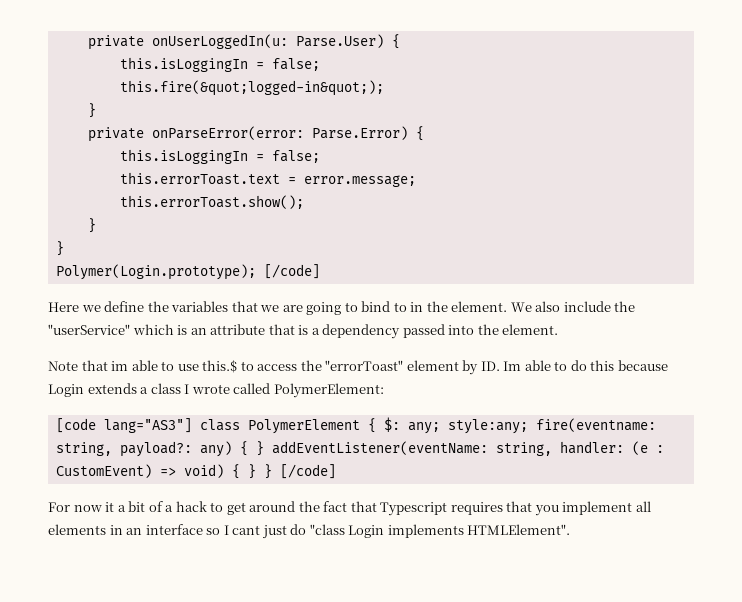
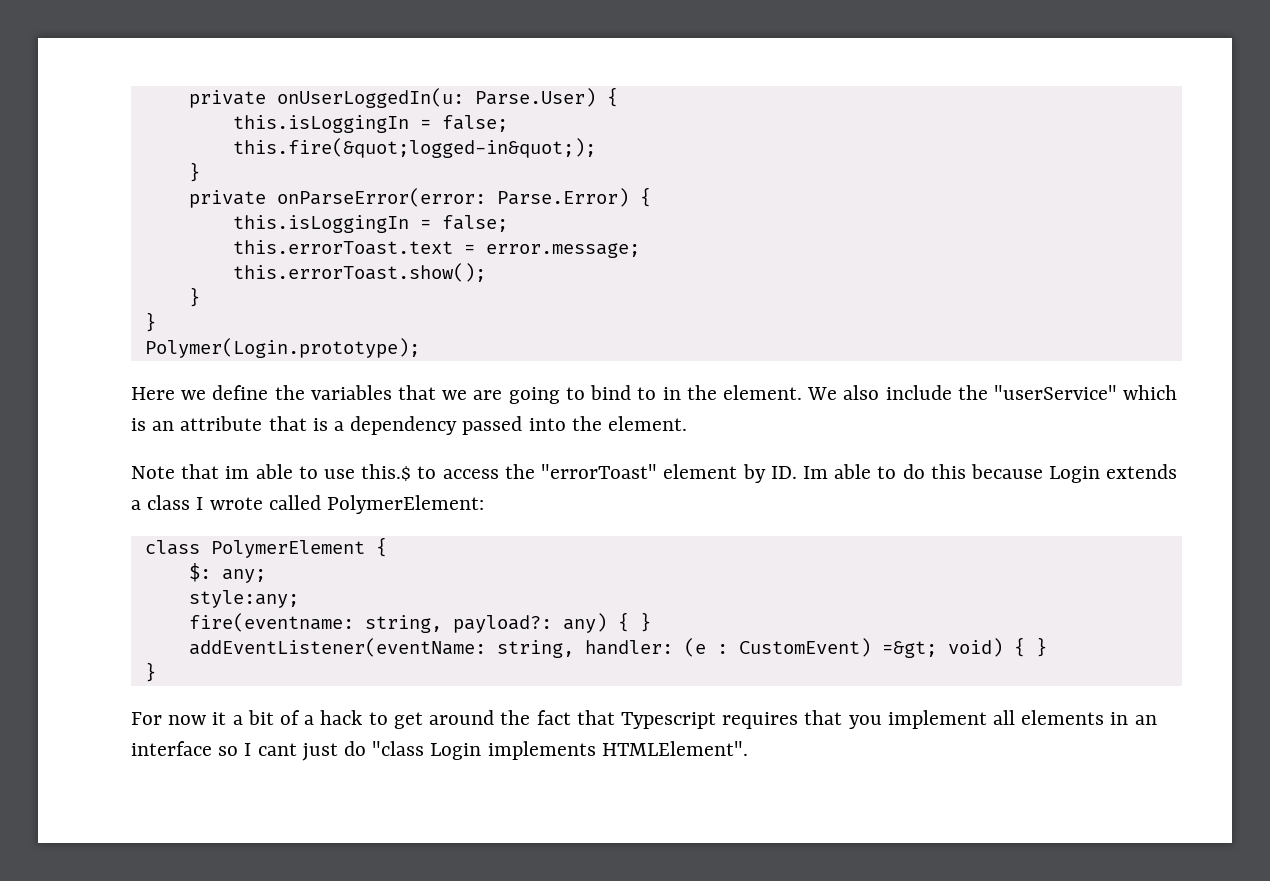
[263,264,320,279] [/code] -> (420, 348) none
[55,418,192,433] [code lang="AS3"] -> (485, 504) none
(376, 425) none -> (387, 547) //
(440, 428) none -> (266, 576) //
(528, 426) none -> (299, 599) //
(264, 448) none -> (651, 622) //
[159,467,176,476] => -> [881,641,937,658] =&gt;
[263,464,336,479] } [/code] -> [144,662,156,682] // }

